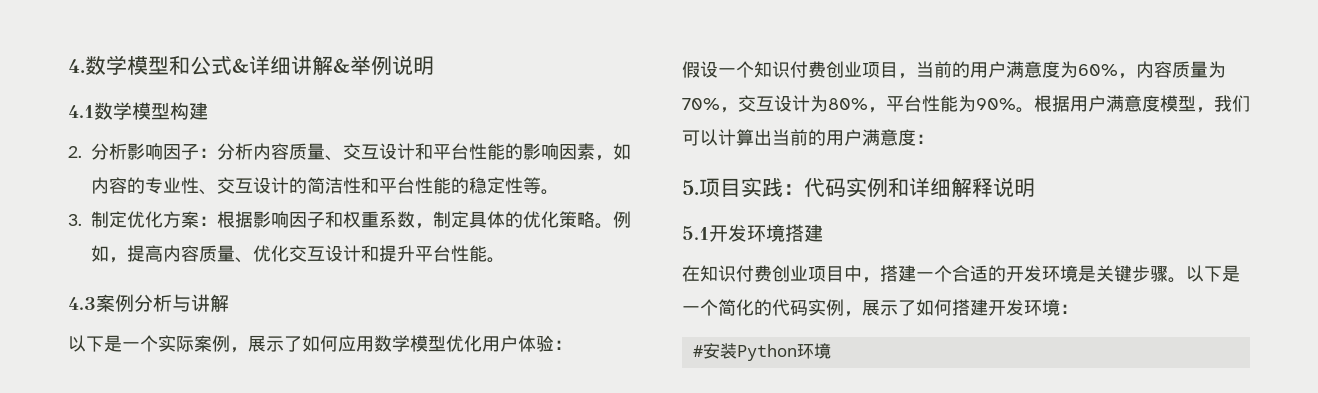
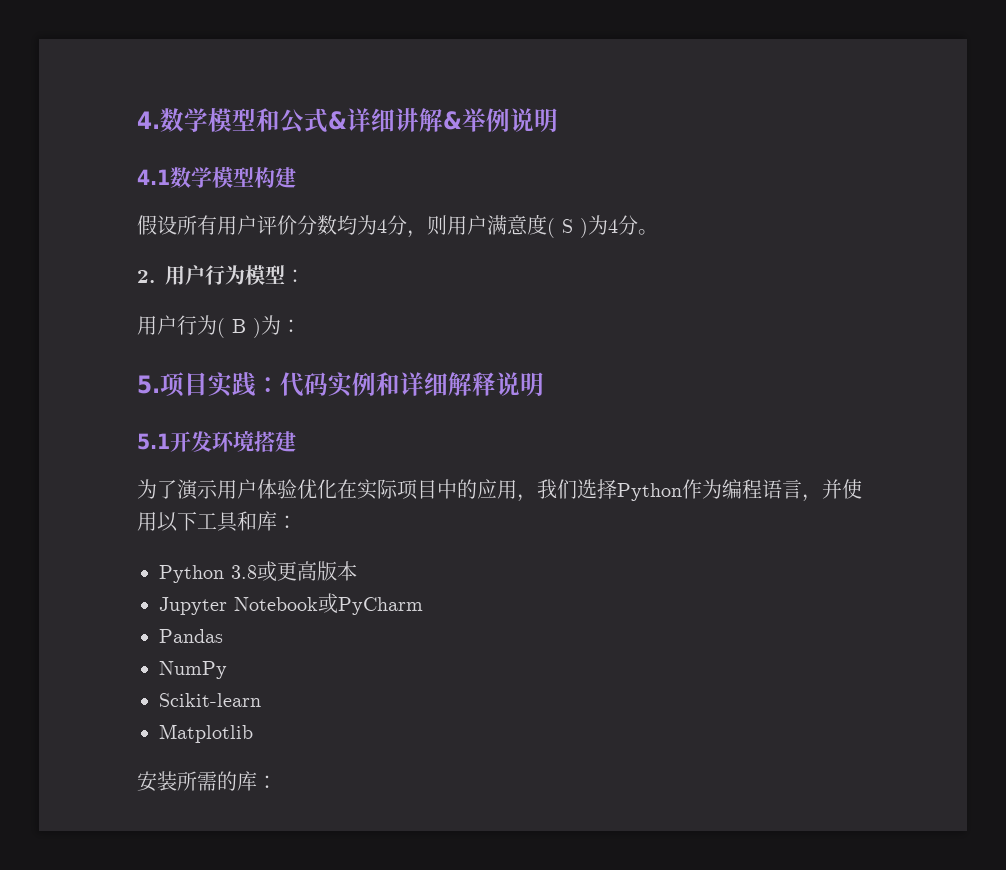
[68,143,632,161] [91,177,560,195] [68,211,632,229] [91,245,506,263] [68,294,229,312] [68,335,572,353] [682,61,1226,79] [682,95,1250,113] [682,129,916,146] 2.分析影响因子：分析内容质量、交互设计和平台性能的影响因素，如内容的专业性、交互设计的简洁性和平台性能的稳定性等。 // 3.制定优化方案：根据影响因子和权重系数，制定具体的优化策略。例如，提高内容质量、优化交互设计和提升平台性能。 // 4.3案例分析与讲解 // 以下是一个实际案例，展示了如何应用数学模型优化用户体验： // 假设一个知识付费创业项目，当前的用户满意度为60%，内容质量为70%，交互设计为80%，平台性能为90%。根据用户满意度模型，我们可以计算出当前的用户满意度 -> [137,214,658,238] [137,265,305,285] [137,315,281,338] 假设所有用户评价分数均为4分，则用户满意度( S )为4分。 // 2.用户行为模型： // 用户行为( B )为
[682,265,1240,283] [682,299,1078,317] [692,343,831,361] 在知识付费创业项目中，搭建一个合适的开发环境是关键步骤。以下是一个简化的代码实例，展示了如何搭建开发环境： // #安装Python环境 -> [137,479,862,502] [137,511,297,532] [159,561,357,583] [159,593,423,615] [159,629,223,643] [159,661,227,679] [159,693,261,707] [159,724,253,743] [137,771,277,792] 为了演示用户体验优化在实际项目中的应用，我们选择Python作为编程语言，并使用以下工具和库： // Python 3.8或更高版本 // Jupyter Notebook或PyCharm // Pandas // NumPy // Scikit-learn // Matplotlib // 安装所需的库：

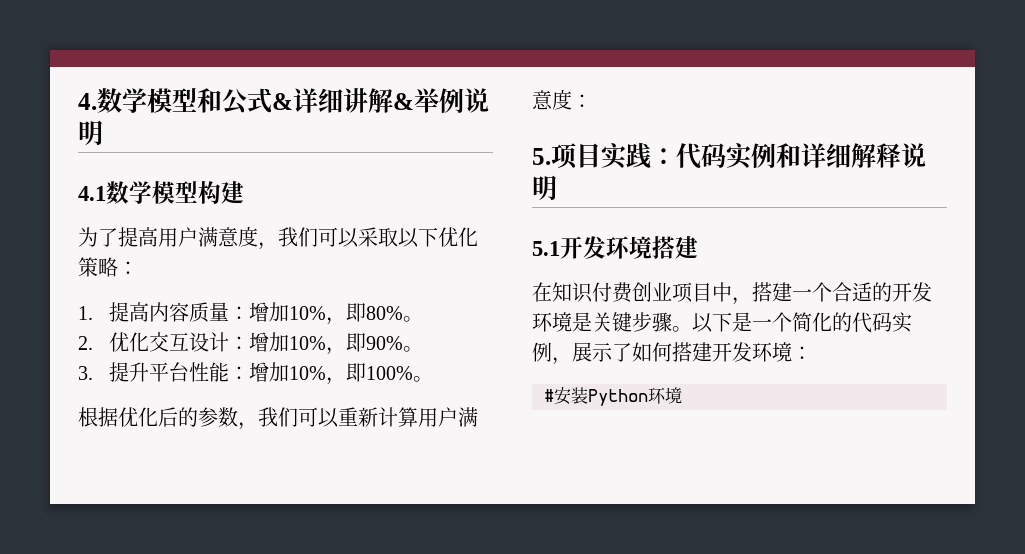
[137,214,658,238] [137,265,305,285] [137,315,281,338] 假设所有用户评价分数均为4分，则用户满意度( S )为4分。 // 2.用户行为模型： // 用户行为( B )为 -> [78,226,478,250] [78,257,138,277] [78,302,423,325] [78,332,423,355] [78,362,433,385] [78,407,478,430] [532,89,572,110] 为了提高用户满意度，我们可以采取以下优化策略： // 1.提高内容质量：增加10%，即80%。 // 2.优化交互设计：增加10%，即90%。 // 3.提升平台性能：增加10%，即100%。 // 根据优化后的参数，我们可以重新计算用户满意度
[137,479,862,502] [137,511,297,532] [159,561,357,583] [159,593,423,615] [159,629,223,643] [159,661,227,679] [159,693,261,707] [159,724,253,743] [137,771,277,792] 为了演示用户体验优化在实际项目中的应用，我们选择Python作为编程语言，并使用以下工具和库： // Python 3.8或更高版本 // Jupyter Notebook或PyCharm // Pandas // NumPy // Scikit-learn // Matplotlib // 安装所需的库： -> [532,282,932,305] [532,312,912,333] [532,342,812,365] [544,387,682,406] 在知识付费创业项目中，搭建一个合适的开发环境是关键步骤。以下是一个简化的代码实例，展示了如何搭建开发环境： // #安装Python环境

